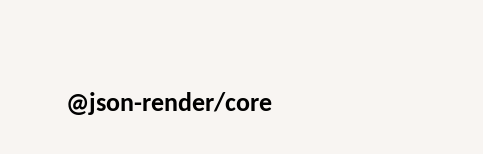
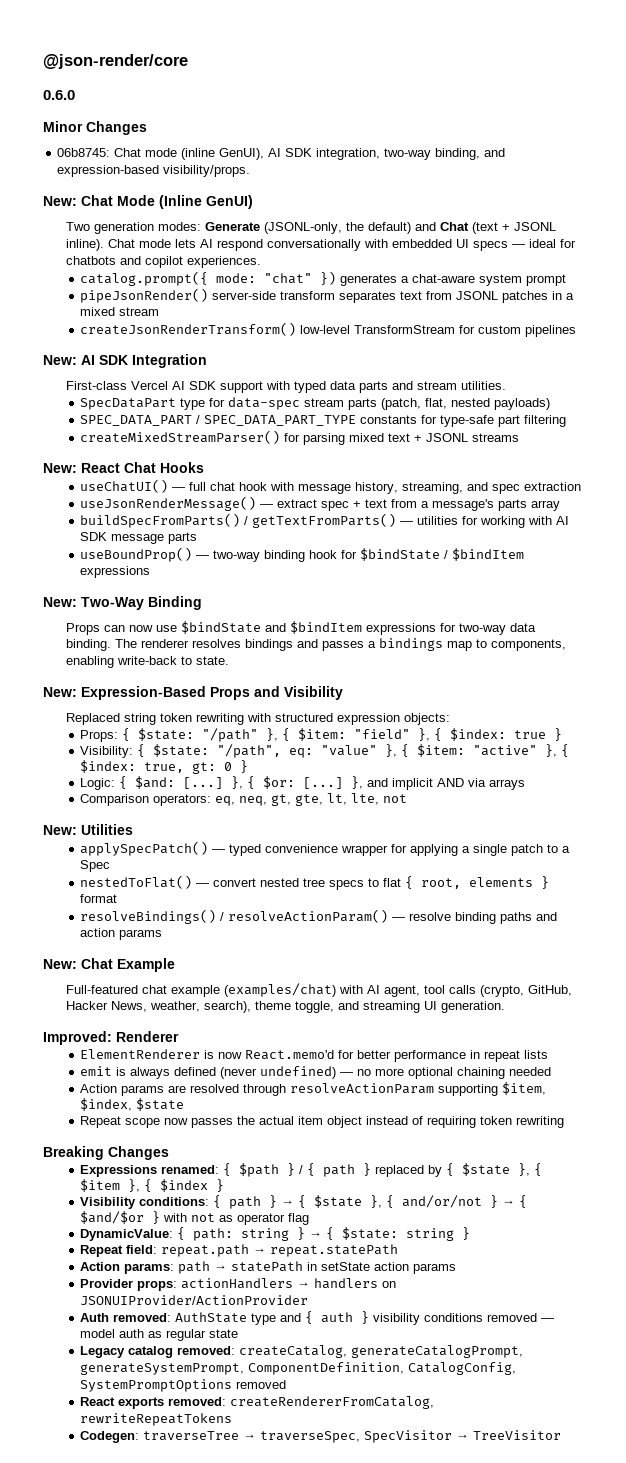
(272, 103) none -> [43,90,75,100] [43,121,147,135] [57,148,506,160] [57,165,251,177] [43,195,253,209] [65,222,556,234] [65,239,576,251] [65,256,261,268] [80,271,567,286] [80,288,575,303] [80,307,160,316] [80,322,577,337] [43,354,207,368] [65,381,506,393] [80,397,551,410] [80,415,567,427] [80,430,520,445] [43,462,204,473] [80,479,582,494] [80,496,561,511] [80,513,570,528] [80,532,198,544] [80,547,525,562] [80,566,151,578] [43,596,202,610] [65,621,536,635] [65,638,566,651] [65,656,229,668] [43,686,343,700] [65,713,450,725] [80,728,563,742] [80,744,570,758] [80,760,249,774] [80,776,526,790] [80,793,408,806] [43,824,133,835] [80,841,571,856] [80,860,111,872] [80,875,550,890] [80,894,118,903] [80,909,558,924] [80,928,163,940] [43,958,175,972] [65,983,572,997] [65,1001,505,1013] [43,1031,179,1045] [80,1049,549,1062] [80,1066,552,1079] [80,1082,547,1096] [80,1098,185,1111] [80,1116,565,1128] [43,1146,169,1160] [80,1163,543,1177] [80,1179,225,1192] [80,1195,528,1209] [80,1211,310,1225] [80,1227,471,1241] [80,1244,399,1257] [80,1261,457,1274] [80,1278,397,1291] [80,1295,309,1305] [80,1311,555,1325] [80,1329,239,1341] [80,1345,524,1358] [80,1362,517,1375] [80,1379,287,1392] [80,1396,435,1409] [80,1413,233,1426] [80,1430,562,1443] // 0.6.0 // Minor Changes // 06b8745: Chat mode (inline GenUI), AI SDK integration, two-way binding, and expression-based visibility/props. // New: Chat Mode (Inline GenUI) // Two generation modes: Generate (JSONL-only, the default) and Chat (text + JSONL inline). Chat mode lets AI respond conversationally with embedded UI specs — ideal for chatbots and copilot experiences. // catalog.prompt({ mode: "chat" }) generates a chat-aware system prompt // pipeJsonRender() server-side transform separates text from JSONL patches in a mixed stream // createJsonRenderTransform() low-level TransformStream for custom pipelines // New: AI SDK Integration // First-class Vercel AI SDK support with typed data parts and stream utilities. // SpecDataPart type for data-spec stream parts (patch, flat, nested payloads) // SPEC_DATA_PART / SPEC_DATA_PART_TYPE constants for type-safe part filtering // createMixedStreamParser() for parsing mixed text + JSONL streams // New: React Chat Hooks // useChatUI() — full chat hook with message history, streaming, and spec extraction // useJsonRenderMessage() — extract spec + text from a message's parts array // buildSpecFromParts() / getTextFromParts() — utilities for working with AI SDK message parts // useBoundProp() — two-way binding hook for $bindState / $bindItem expressions // New: Two-Way Binding // Props can now use $bindState and $bindItem expressions for two-way data binding. The renderer resolves bindings and passes a bindings map to components, enabling write-back to state. // New: Expression-Based Props and Visibility // Replaced string token rewriting with structured expression objects: // Props: { $state: "/path" }, { $item: "field" }, { $index: true } // Visibility: { $state: "/path", eq: "value" }, { $item: "active" }, { $index: true, gt: 0 } // Logic: { $and: [...] }, { $or: [...] }, and implicit AND via arrays // Comparison operators: eq, neq, gt, gte, lt, lte, not // New: Utilities // applySpecPatch() — typed convenience wrapper for applying a single patch to a Spec // nestedToFlat() — convert nested tree specs to flat { root, elements } format // resolveBindings() / resolveActionParam() — resolve binding paths and action params // New: Chat Example // Full-featured chat example (examples/chat) with AI agent, tool calls (crypto, GitHub, Hacker News, weather, search), theme toggle, and streaming UI generation. // Improved: Renderer // ElementRenderer is now React.memo'd for better performance in repeat lists // emit is always defined (never undefined) — no more optional chaining needed // Action params are resolved through resolveActionParam supporting $item, $index, $state // Repeat scope now passes the actual item object instead of requiring token rewriting // Breaking Changes // Expressions renamed: { $path } / { path } replaced by { $state }, { $item }, { $index } // Visibility conditions: { path } → { $state }, { and/or/not } → { $and/$or } with not as operator flag // DynamicValue: { path: string } → { $state: string } // Repeat field: repeat.path → repeat.statePath // Action params: path → statePath in setState action params // Provider props: actionHandlers → handlers on JSONUIProvider/ActionProvider // Auth removed: AuthState type and { auth } visibility conditions removed — model auth as regular state // Legacy catalog removed: createCatalog, generateCatalogPrompt, generateSystemPrompt, ComponentDefinition, CatalogConfig, SystemPromptOptions removed // React exports removed: createRendererFromCatalog, rewriteRepeatTokens // Codegen: traverseTree → traverseSpec, SpecVisitor → TreeVisitor

